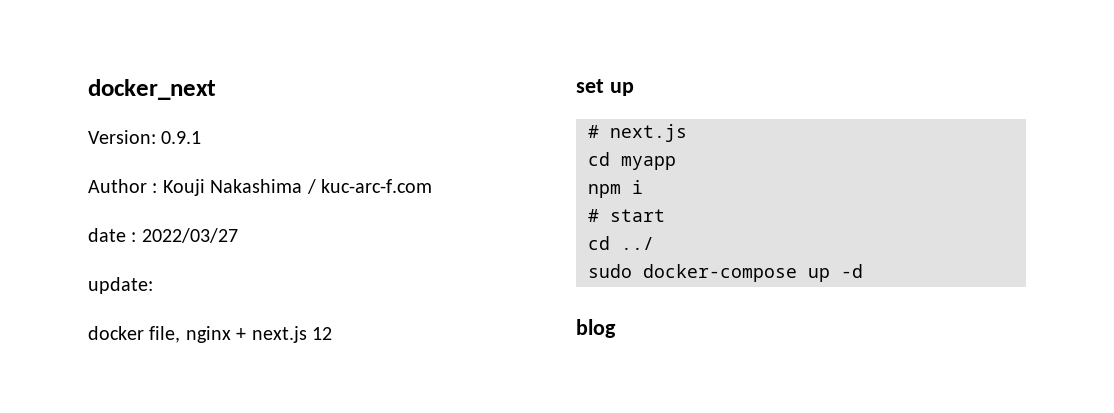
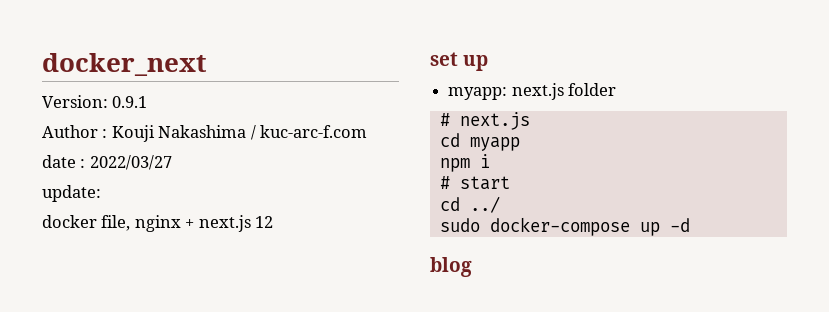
(634, 89) none -> [448,83,617,100] // myapp: next.js folder

